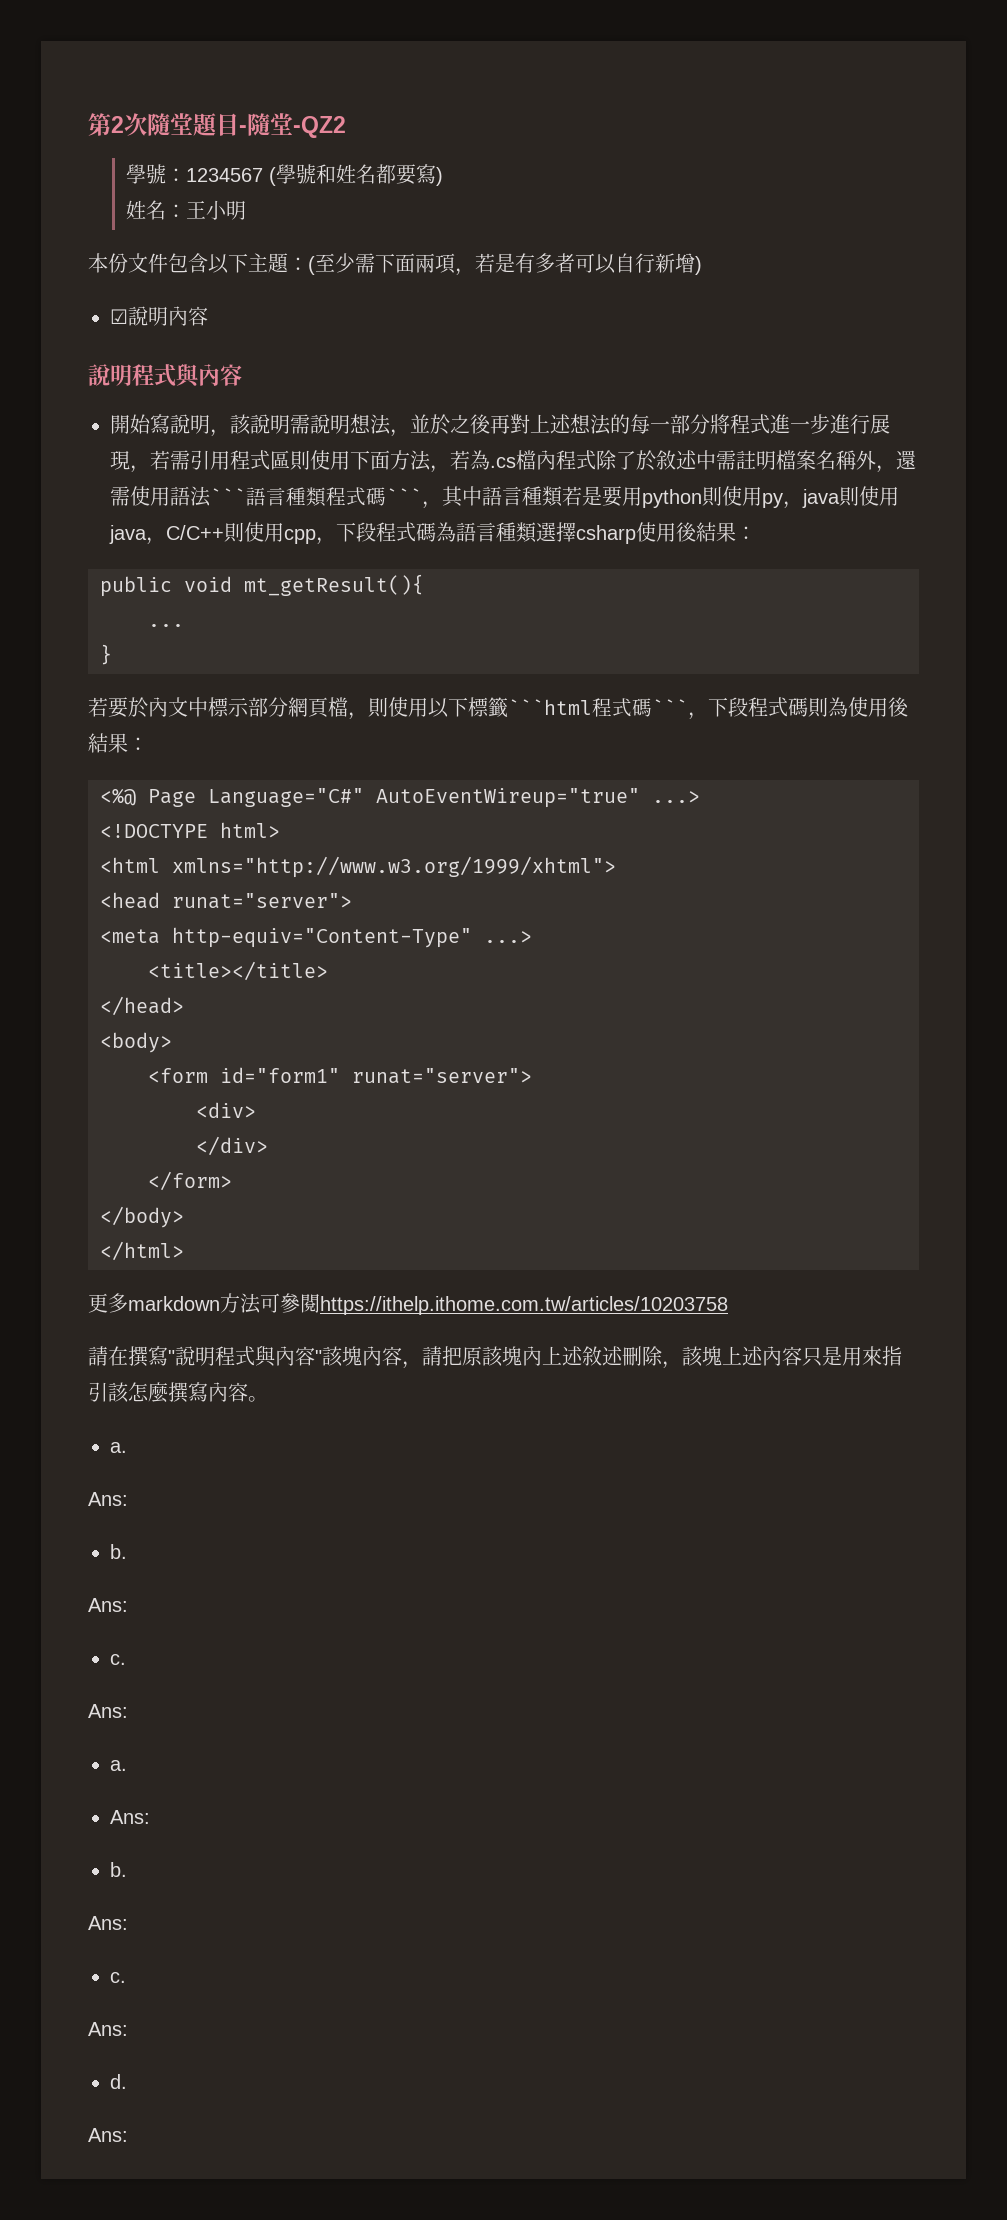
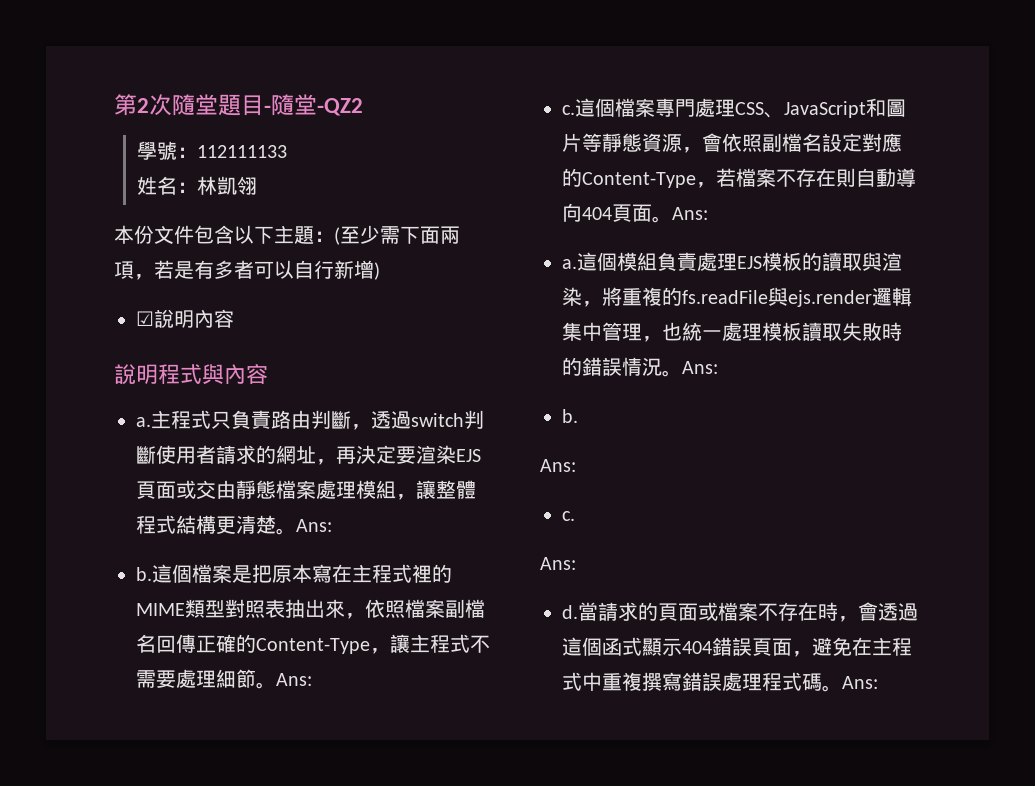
[185,164,443,186] 1234567 (學號和姓名都要寫) -> [196,145,287,158] 112111133
[185,200,246,220] 王小明 -> [196,176,257,195] 林凱翎
[110,414,890,437] [110,450,916,473] [110,486,899,509] [109,522,756,545] [100,574,424,597] [148,624,184,627] [100,644,112,665] [88,697,909,720] [88,733,148,753] [100,788,700,808] [100,822,280,838] [100,856,616,878] [100,892,352,909] [100,927,532,948] [148,961,328,981] [100,996,184,1016] [100,1032,172,1053] [148,1067,532,1084] [196,1102,256,1118] [196,1136,268,1156] [148,1171,232,1191] [100,1206,184,1228] [100,1241,184,1261] [88,1293,728,1315] [88,1345,902,1369] [88,1382,268,1403] [110,1442,127,1453] [88,1492,128,1506] [110,1544,127,1559] [88,1598,128,1612] [110,1654,126,1665] [88,1704,128,1718] [110,1760,127,1771] 開始寫說明，該說明需說明想法，並於之後再對上述想法的每一部分將程式進一步進行展現，若需引用程式區則使用下面方法，若為.cs檔內程式除了於敘述中需註明檔案名稱外，還需使用語法```語言種類程式碼```，其中語言種類若是要用python則使用py，java則使用java，C/C++則使用cpp，下段程式碼為語言種類選擇csharp使用後結果： // public void mt_getResult(){ // ... // } // 若要於內文中標示部分網頁檔，則使用以下標籤```html程式碼```，下段程式碼則為使用後結果： // <%@ Page Language="C#" AutoEventWireup="true" ...> // <!DOCTYPE html> // <html xmlns="http://www.w3.org/1999/xhtml"> // <head runat="server"> // <meta http-equiv="Content-Type" ...> // <title></title> // </head> // <body> // <form id="form1" runat="server"> // <div> // </div> // </form> // </body> // </html> // 更多markdown方法可參閱https://ithelp.ithome.com.tw/articles/10203758 // 請在撰寫"說明程式與內容"該塊內容，請把原該塊內上述敘述刪除，該塊上述內容只是用來指引該怎麼撰寫內容。 // a. // Ans: // b. // Ans: // c. // Ans: // a. // -> [136,410,484,430] [136,445,481,465] [136,480,476,500] [136,515,332,535] [136,564,452,583] [136,599,485,619] [136,634,490,654] [136,669,312,689] [562,98,906,118] [562,133,902,153] [562,168,916,188] [562,203,708,223] [562,252,902,271] [562,287,912,307] [562,322,902,342] [562,357,682,377] a.主程式只負責路由判斷，透過switch判斷使用者請求的網址，再決定要渲染EJS頁面或交由靜態檔案處理模組，讓整體程式結構更清楚。Ans: // b.這個檔案是把原本寫在主程式裡的MIME類型對照表抽出來，依照檔案副檔名回傳正確的Content-Type，讓主程式不需要處理細節。Ans: // c.這個檔案專門處理CSS、JavaScript和圖片等靜態資源，會依照副檔名設定對應的Content-Type，若檔案不存在則自動導向404頁面。Ans: // a.這個模組負責處理EJS模板的讀取與渲染，將重複的fs.readFile與ejs.render邏輯集中管理，也統一處理模板讀取失敗時的錯誤情況。
(127, 2081) // -> [578,602,918,622] [562,637,912,657] [562,672,842,692] 當請求的頁面或檔案不存在時，會透過這個函式顯示404錯誤頁面，避免在主程式中重複撰寫錯誤處理程式碼。

